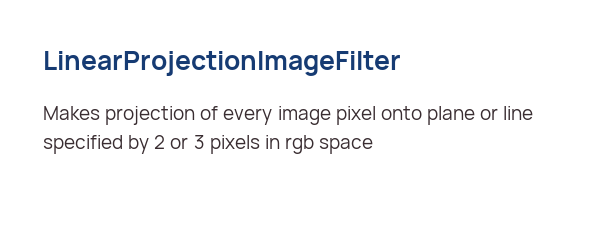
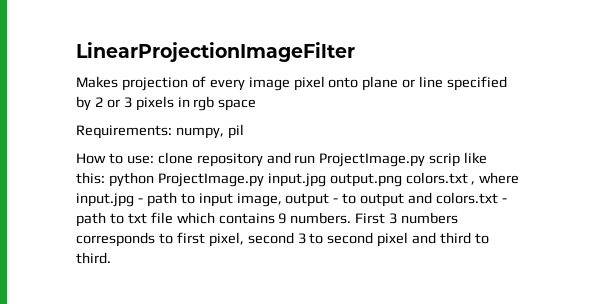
(374, 146) none -> [76,124,244,139] [76,152,488,167] [76,172,520,187] [76,192,507,207] [76,212,459,227] [76,232,490,247] [76,252,111,264] // Requirements: numpy, pil // How to use: clone repository and run ProjectImage.py scrip like this: python ProjectImage.py input.jpg output.png colors.txt , where input.jpg - path to input image, output - to output and colors.txt - path to txt file which contains 9 numbers. First 3 numbers corresponds to first pixel, second 3 to second pixel and third to third.

